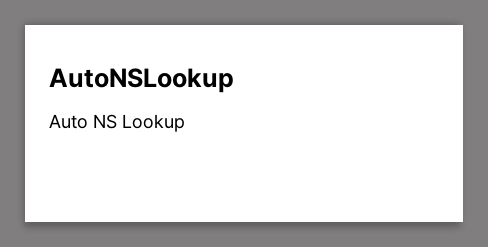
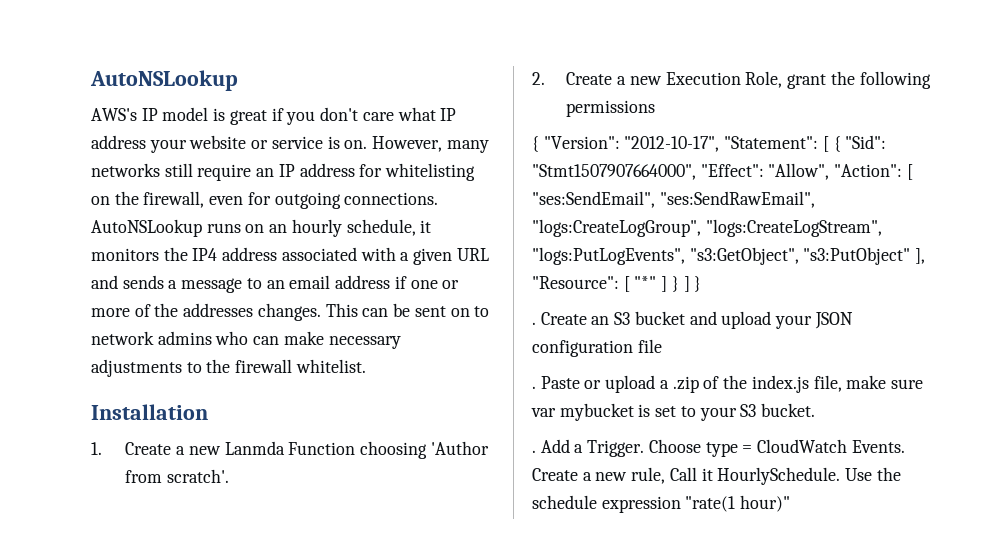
[49,114,185,132] Auto NS Lookup -> [91,107,457,125] [91,135,489,153] [91,163,476,181] [91,191,439,209] [91,219,432,237] [91,247,489,265] [91,275,460,293] [91,303,490,321] [91,331,401,349] [91,359,366,377] [91,404,208,420] [91,441,489,459] [125,469,230,483] [532,71,931,89] [566,100,656,117] [532,135,887,152] [532,163,913,180] [532,191,815,208] [532,219,882,237] [532,247,926,265] [532,276,702,292] [532,311,853,329] [532,339,662,357] [532,375,923,393] [531,403,816,421] [532,439,905,457] [532,467,901,485] [532,495,791,513] AWS's IP model is great if you don't care what IP address your website or service is on. However, many networks still require an IP address for whitelisting on the firewall, even for outgoing connections. AutoNSLookup runs on an hourly schedule, it monitors the IP4 address associated with a given URL and sends a message to an email address if one or more of the addresses changes. This can be sent on to network admins who can make necessary adjustments to the firewall whitelist. // Installation // 1. Create a new Lanmda Function choosing 'Author from scratch'. // 2. Create a new Execution Role, grant the following permissions // { "Version": "2012-10-17", "Statement": [ { "Sid": "Stmt1507907664000", "Effect": "Allow", "Action": [ "ses:SendEmail", "ses:SendRawEmail", "logs:CreateLogGroup", "logs:CreateLogStream", "logs:PutLogEvents", "s3:GetObject", "s3:PutObject" ], "Resource": [ "*" ] } ] } // . Create an S3 bucket and upload your JSON configuration file // . Paste or upload a .zip of the index.js file, make sure var mybucket is set to your S3 bucket. // . Add a Trigger. Choose type = CloudWatch Events. Create a new rule, Call it HourlySchedule. Use the schedule expression "rate(1 hour)"

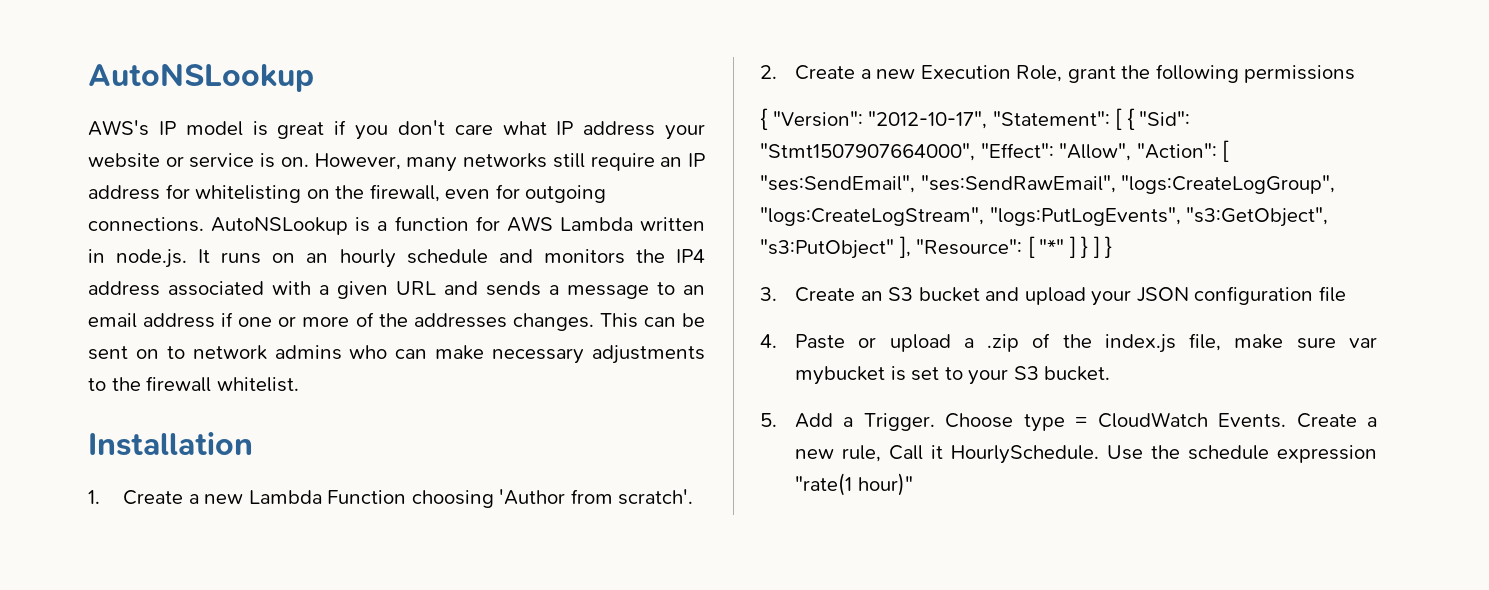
(202, 228) none -> [355,216,705,232] [88,249,211,268] is a function for AWS Lambda written in node.js. It
[346,219,432,236] schedule, it -> [406,249,533,264] schedule and
[224,441,285,455] Lanmda -> [248,490,322,504] Lambda
[532,322,536,325] . -> [760,287,777,301] 3.
[532,386,536,389] . -> [760,334,777,348] 4.
[532,450,536,453] . -> [760,413,777,427] 5.

